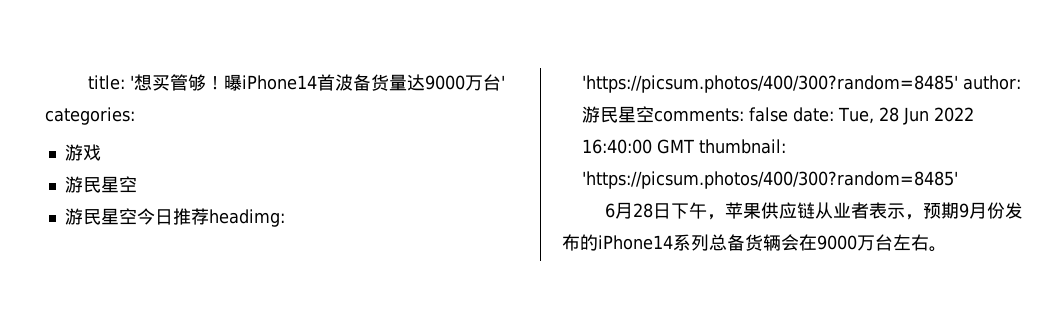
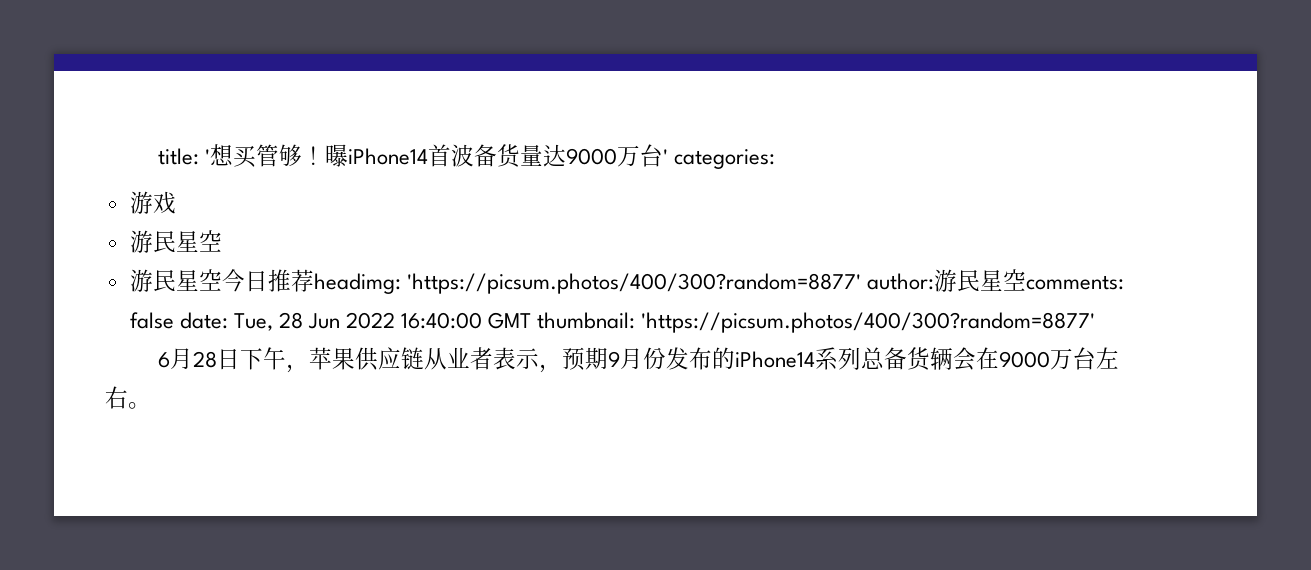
[581,75,958,93] 'https://picsum.photos/400/300?random=8485' -> [406,273,861,294] 'https://picsum.photos/400/300?random=8877'
[581,171,958,189] 'https://picsum.photos/400/300?random=8485' -> [641,312,1096,333] 'https://picsum.photos/400/300?random=8877'

